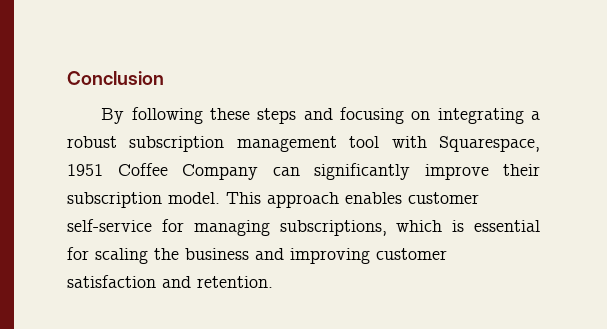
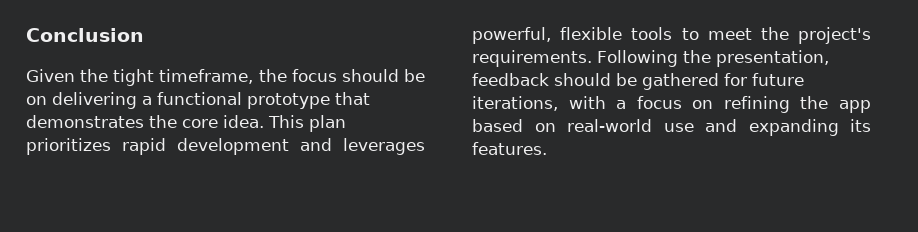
[101,107,540,124] [67,136,540,152] [67,163,540,180] [67,192,479,208] [67,219,540,236] [67,247,447,264] [67,275,273,288] By following these steps and focusing on integrating a robust subscription management tool with Squarespace, 1951 Coffee Company can significantly improve their subscription model. This approach enables customer self-service for managing subscriptions, which is essential for scaling the business and improving customer satisfaction and retention. -> [26,69,426,86] [26,92,370,109] [26,115,346,132] [26,138,425,155] [472,27,871,44] [472,50,829,67] [472,73,804,90] [472,96,871,113] [472,119,871,136] [472,142,547,155] Given the tight timeframe, the focus should be on delivering a functional prototype that demonstrates the core idea. This plan prioritizes rapid development and leverages powerful, flexible tools to meet the project's requirements. Following the presentation, feedback should be gathered for future iterations, with a focus on refining the app based on real-world use and expanding its features.

